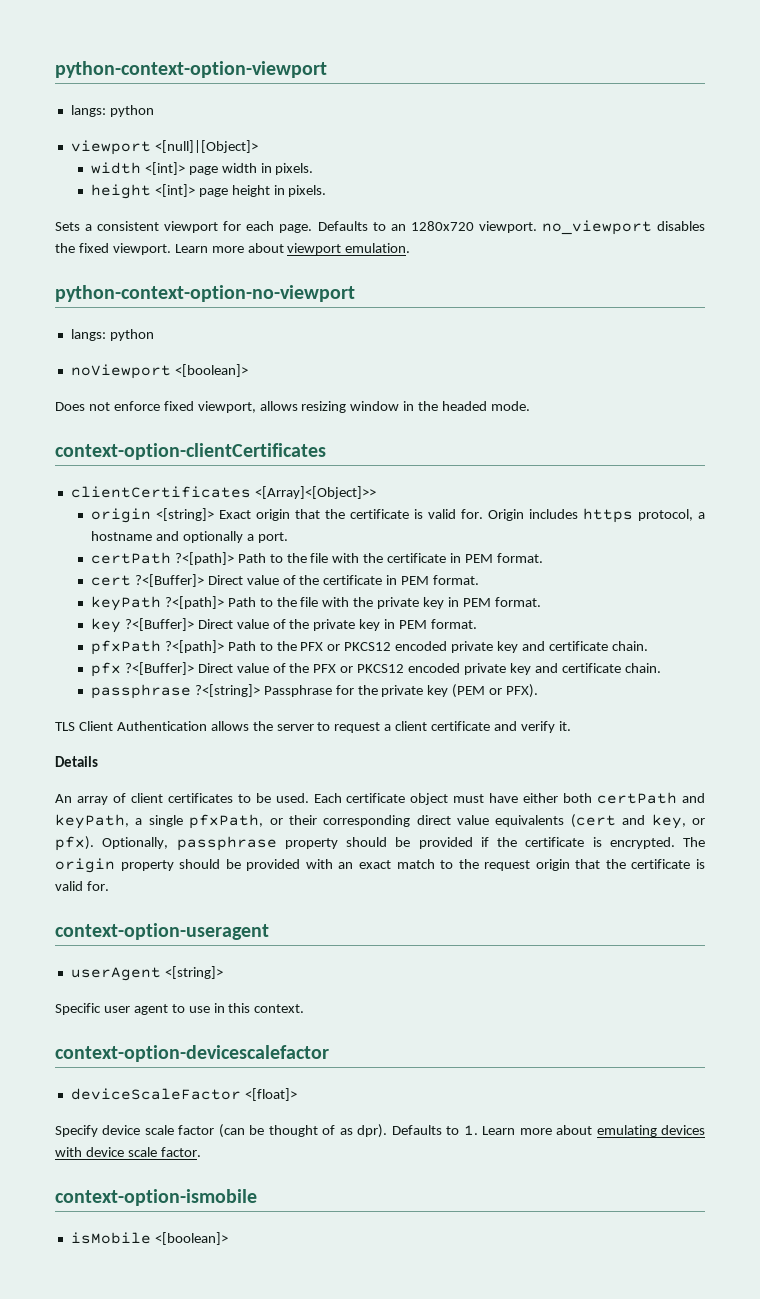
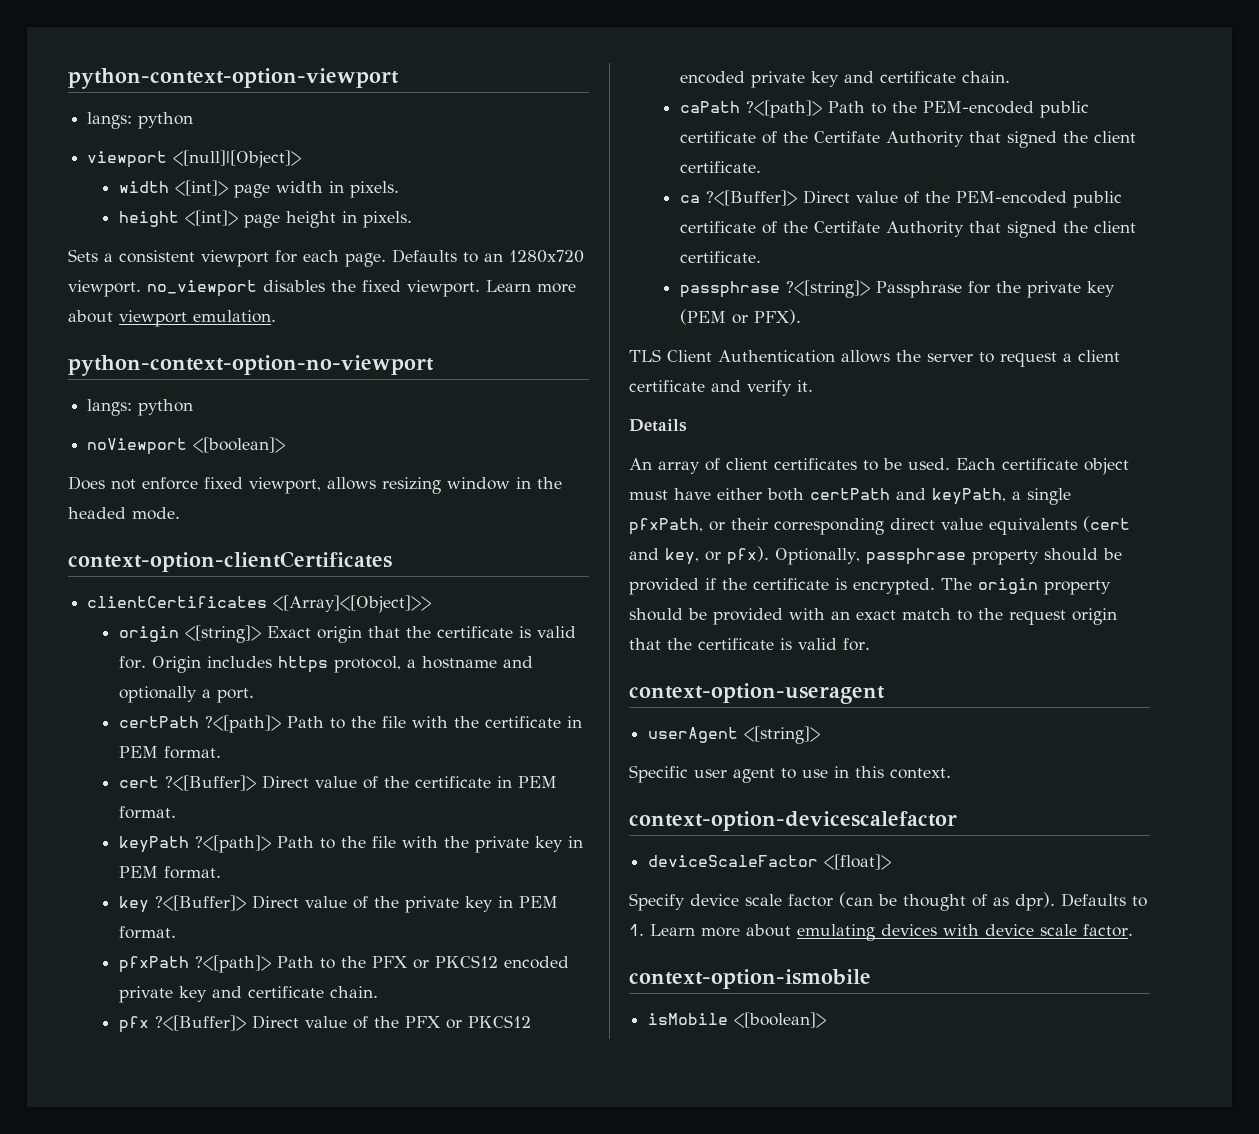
(661, 668) none -> [679,100,1089,118] [679,131,1136,148] [679,161,761,173] [679,190,1122,208] [679,221,1136,238] [679,251,761,263] // caPath ?<[path]> Path to the PEM-encoded public certificate of the Certifate Authority that signed the client certificate. // ca ?<[Buffer]> Direct value of the PEM-encoded public certificate of the Certifate Authority that signed the client certificate.

